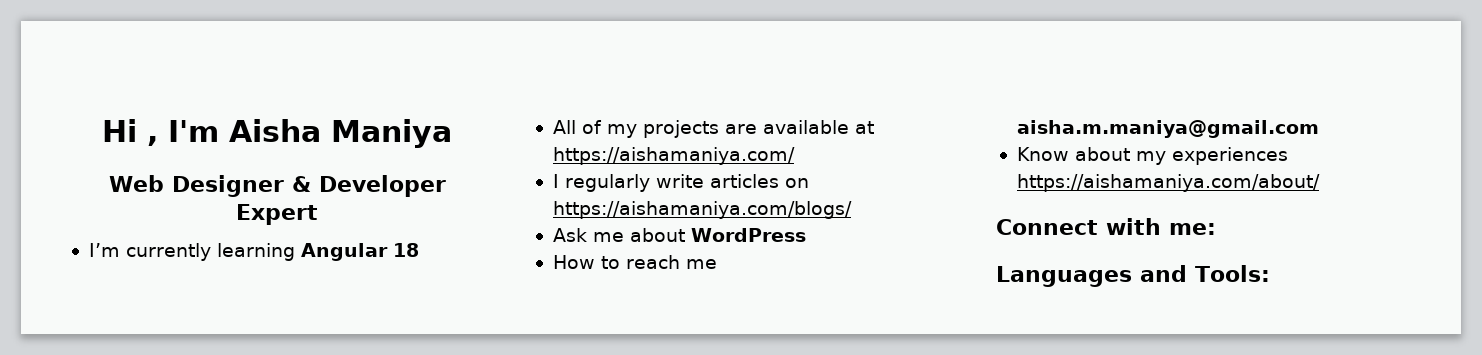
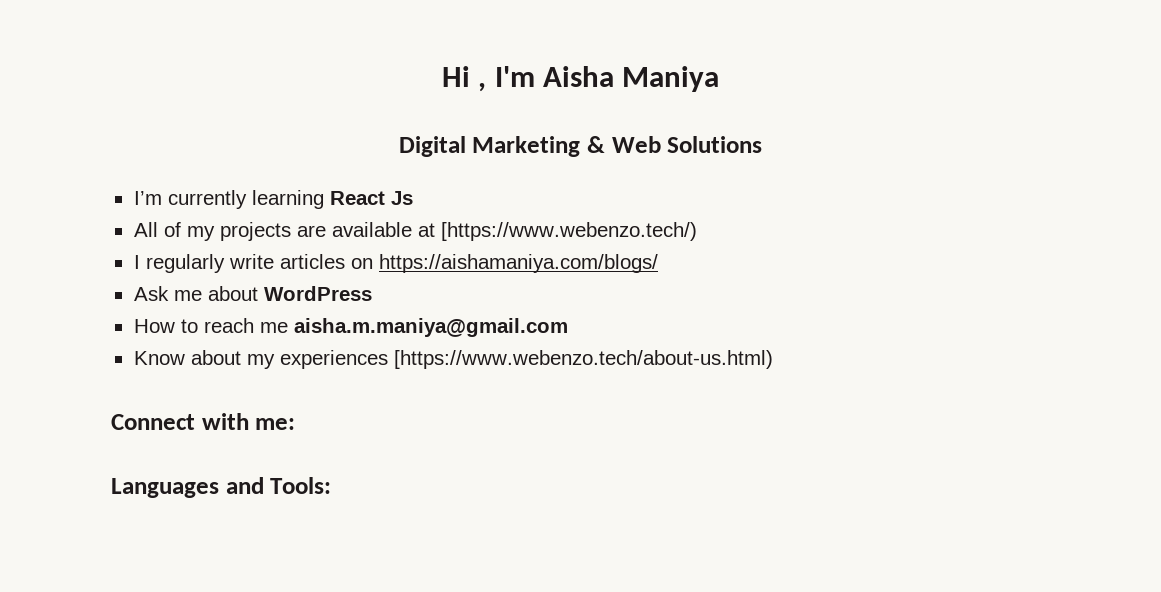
[108,175,446,197] [236,204,318,225] Web Designer & Developer Expert -> [398,136,763,157] Digital Marketing & Web Solutions
[300,243,419,261] Angular 18 -> [329,191,413,205] React Js
[552,147,795,165] https://aishamaniya.com/ -> [440,222,697,241] [https://www.webenzo.tech/)
[1016,174,1320,192] https://aishamaniya.com/about/ -> [393,350,773,369] [https://www.webenzo.tech/about-us.html)

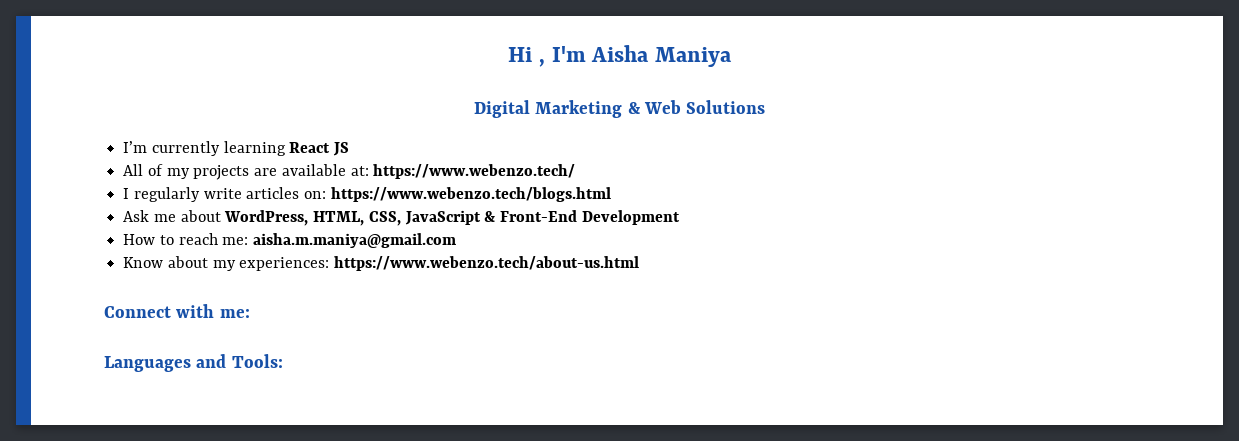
[390,191,413,205] Js -> [333,142,350,156] JS
[417,222,697,241] at [https://www.webenzo.tech/) -> [350,164,576,179] at: https://www.webenzo.tech/
[350,254,658,273] on https://aishamaniya.com/blogs/ -> [304,187,611,202] on: https://www.webenzo.tech/blogs.html
[263,286,372,301] WordPress -> [224,210,680,226] WordPress, HTML, CSS, JavaScript & Front-End Development
[259,322,288,333] me -> [222,237,249,245] me:
[279,350,773,369] experiences [https://www.webenzo.tech/about-us.html) -> [239,256,640,271] experiences: https://www.webenzo.tech/about-us.html

